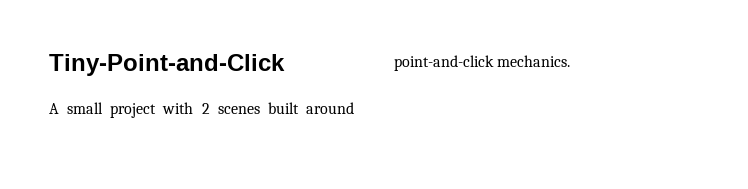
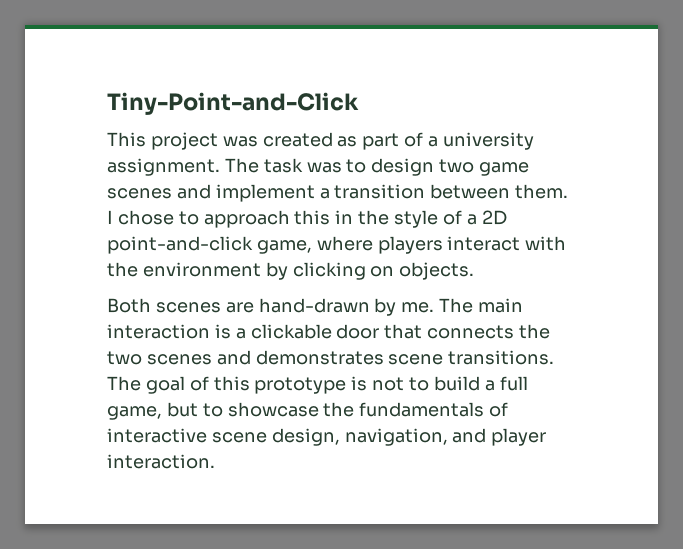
[49,102,354,118] [394,55,571,71] A small project with 2 scenes built around point-and-click mechanics. -> [107,132,534,150] [107,158,530,176] [107,184,569,202] [107,210,507,228] [107,236,567,254] [107,262,475,280] [107,298,524,316] [107,324,551,339] [107,350,555,365] [107,376,528,394] [107,402,509,420] [107,428,547,446] [107,454,215,469] This project was created as part of a university assignment. The task was to design two game scenes and implement a transition between them. I chose to approach this in the style of a 2D point-and-click game, where players interact with the environment by clicking on objects. // Both scenes are hand-drawn by me. The main interaction is a clickable door that connects the two scenes and demonstrates scene transitions. The goal of this prototype is not to build a full game, but to showcase the fundamentals of interactive scene design, navigation, and player interaction.

